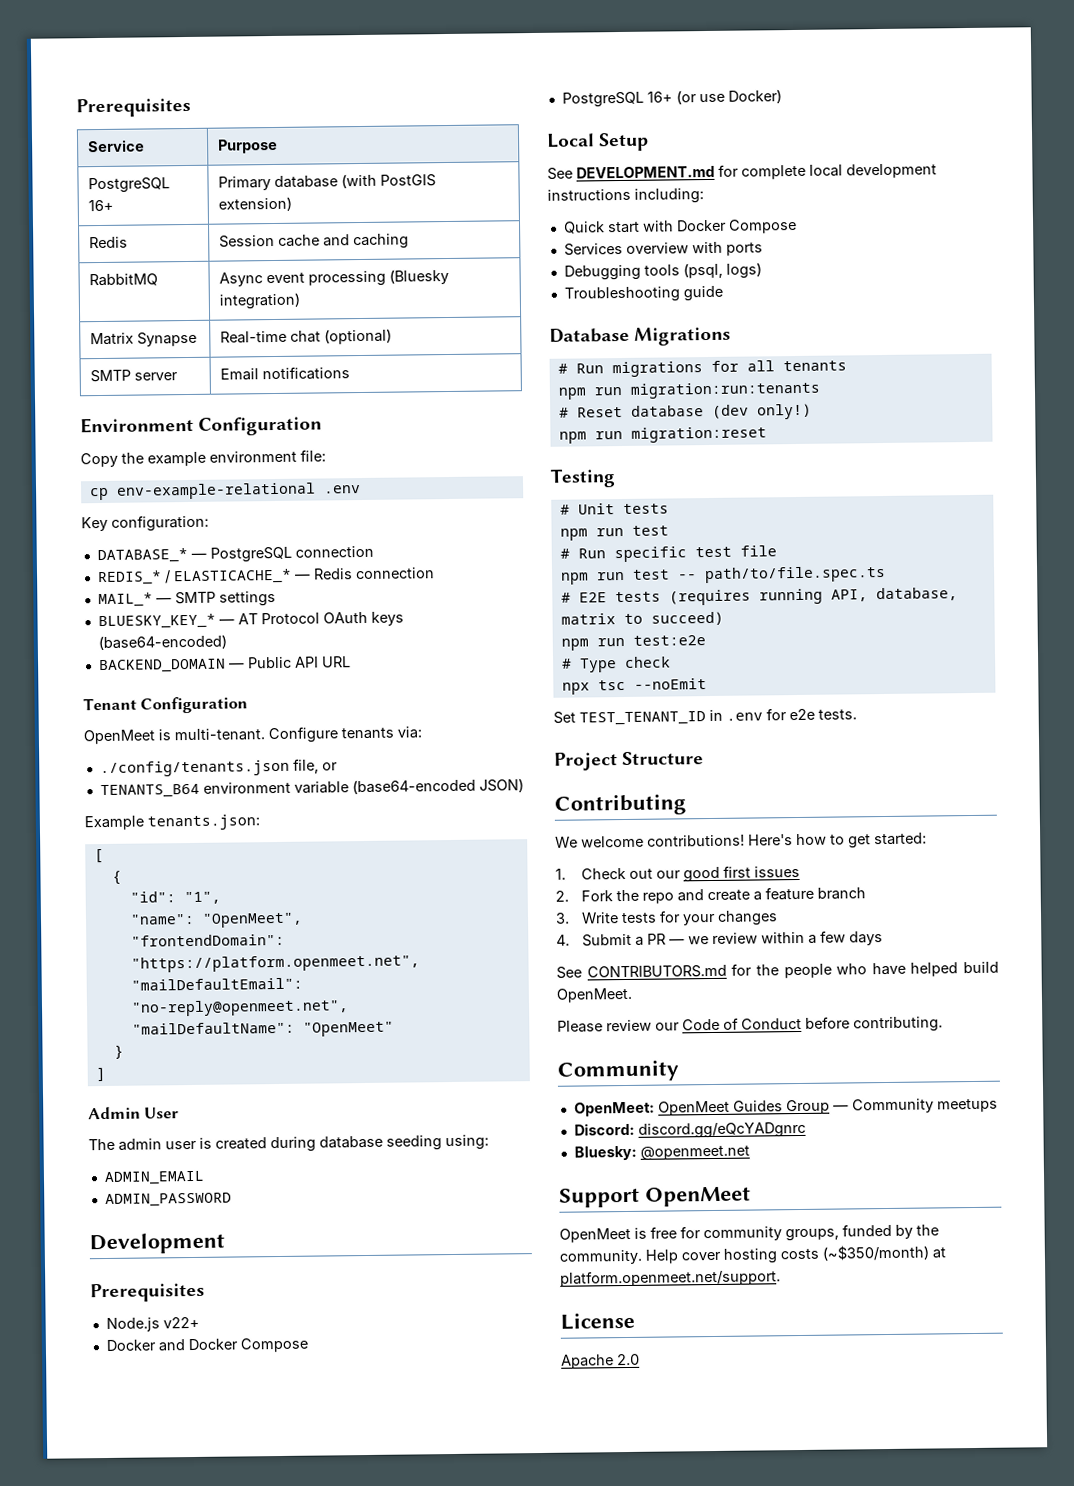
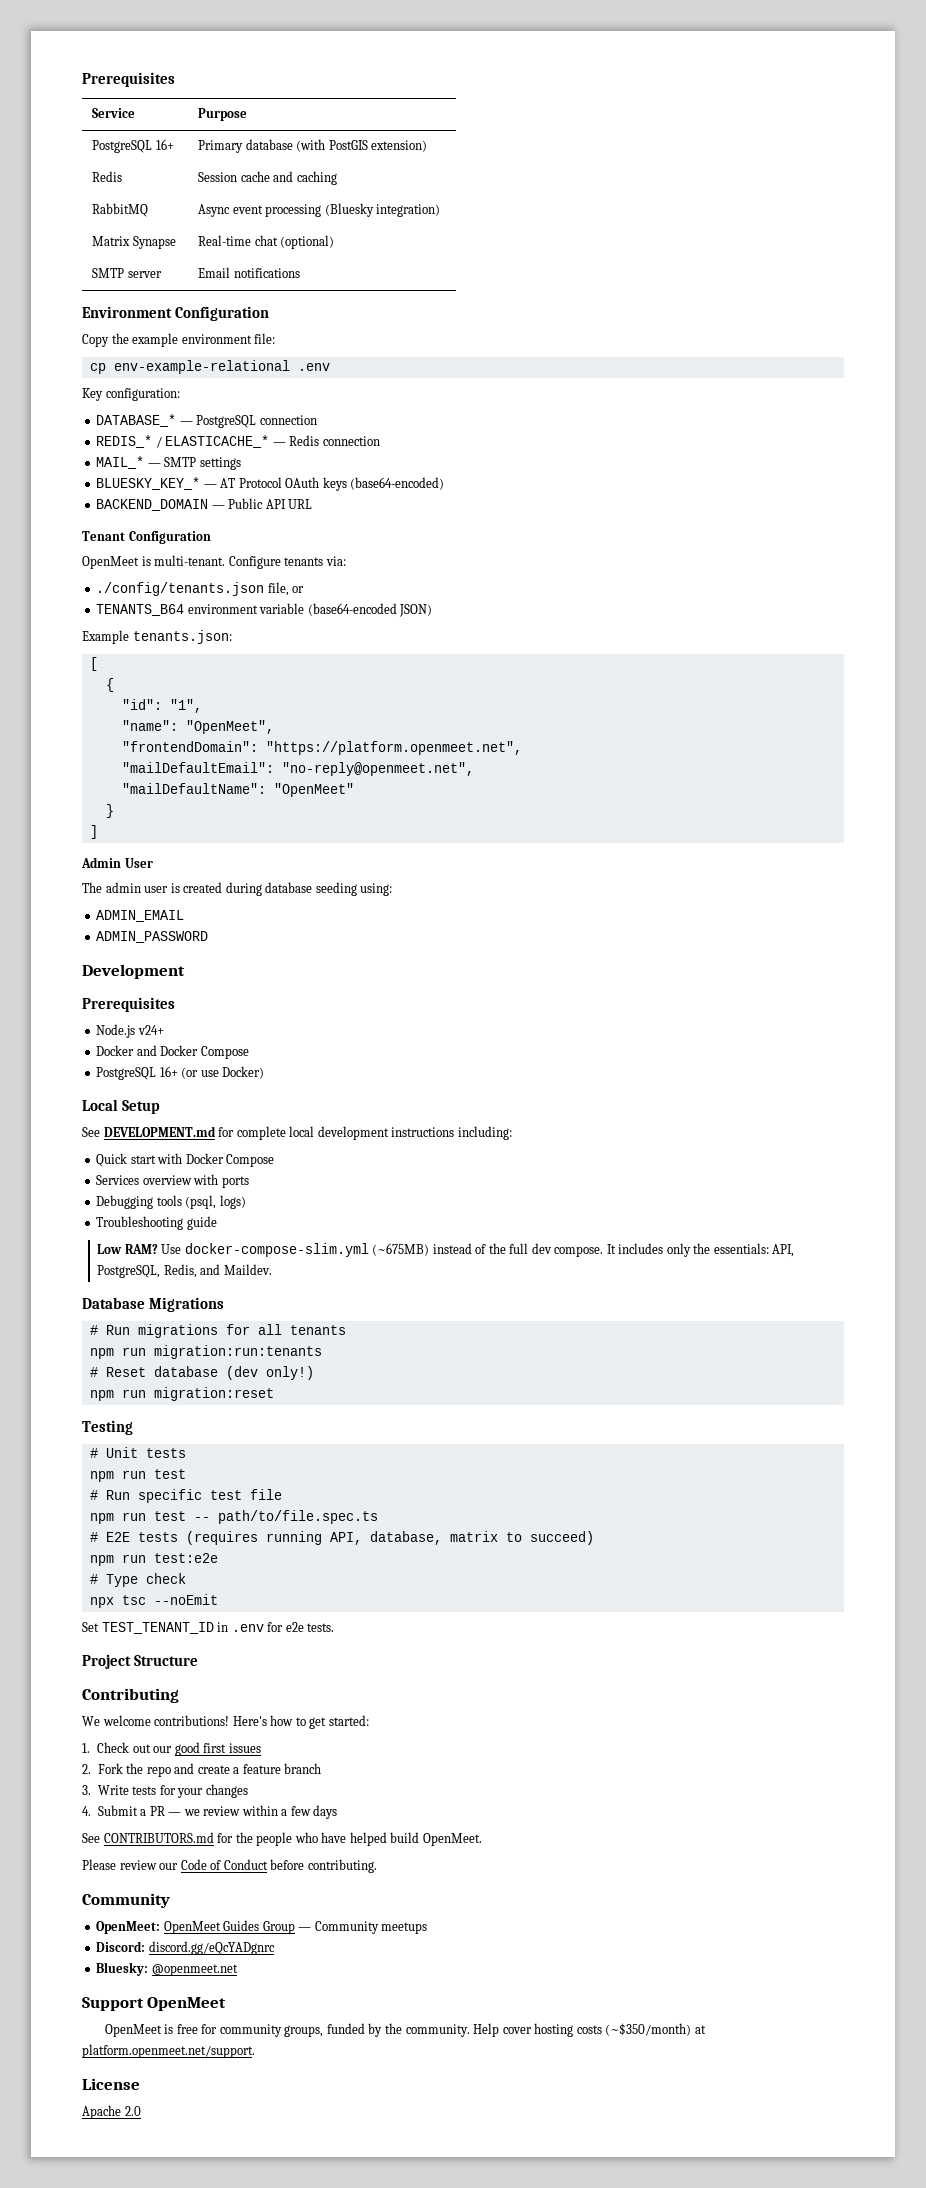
[162,1316,200,1329] v22+ -> [137,1025,164,1035] v24+
(723, 293) none -> [97,1243,795,1257] [97,1264,272,1278] // Low RAM? Use docker-compose-slim.yml (~675MB) instead of the full dev compose. It includes only the essentials: API, PostgreSQL, Redis, and Maildev.

